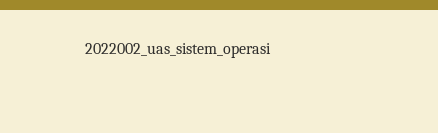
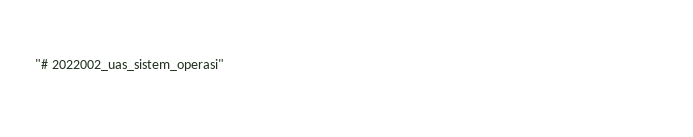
[85,43,271,58] 2022002_uas_sistem_operasi -> [35,59,224,71] "# 2022002_uas_sistem_operasi"

